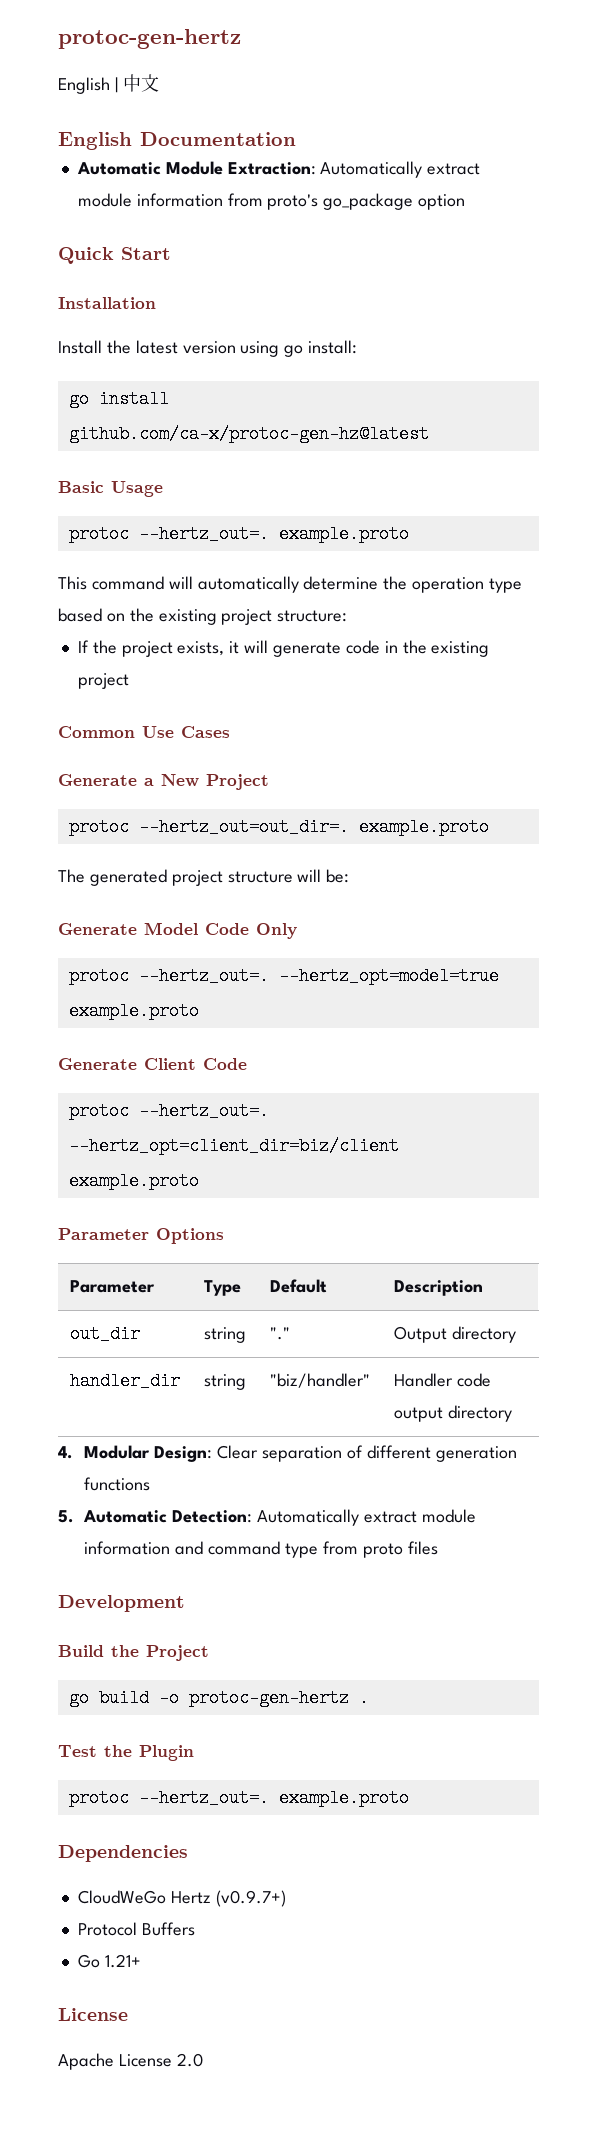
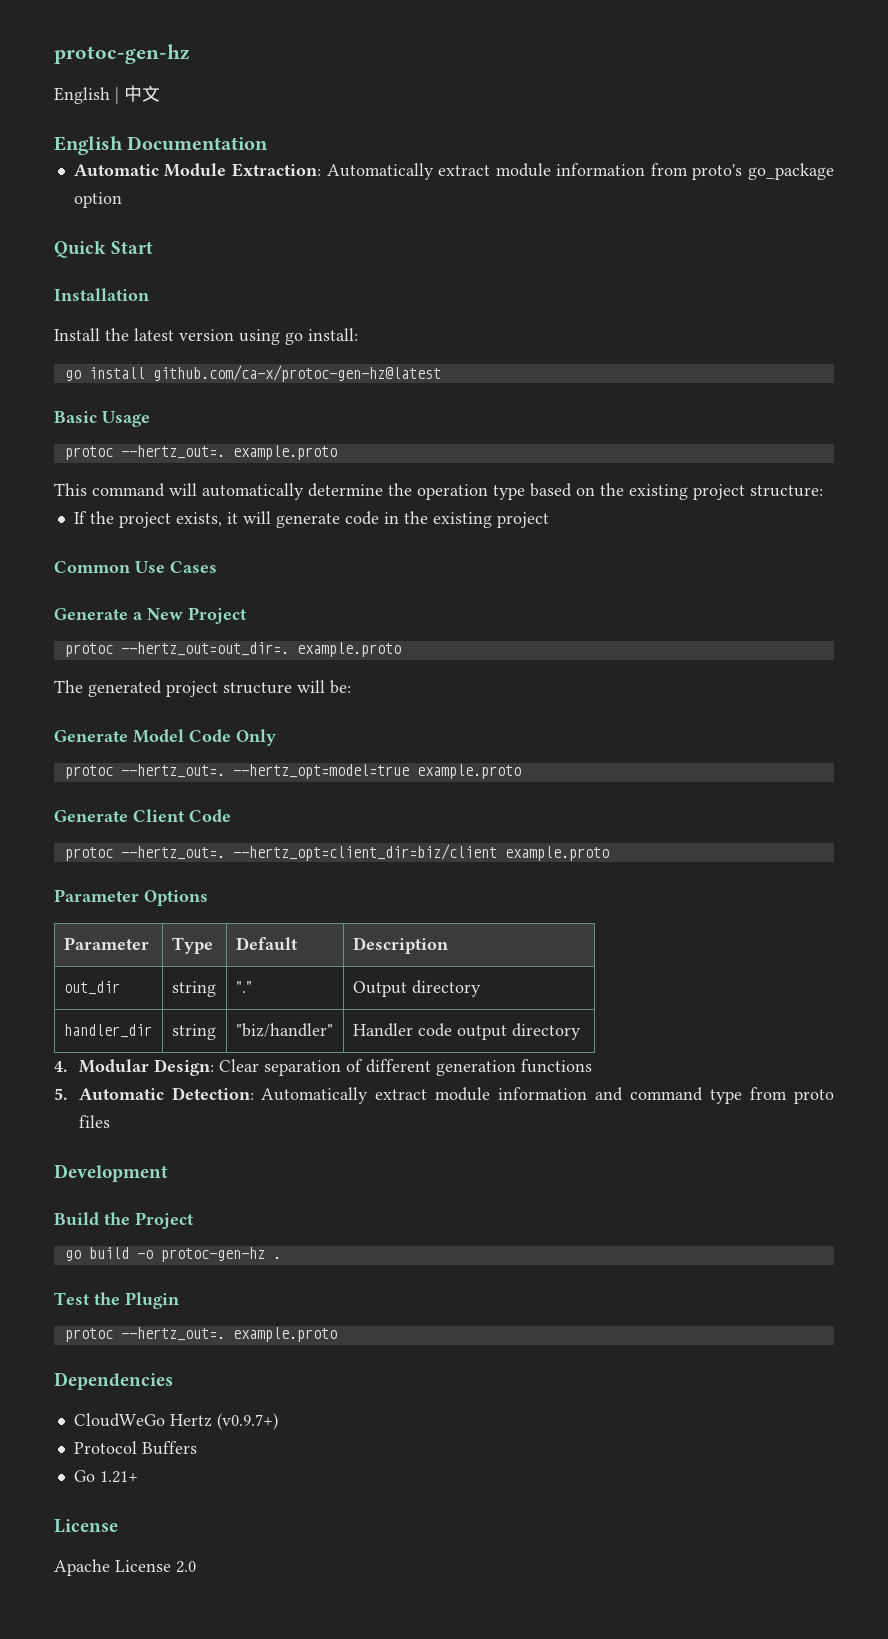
[58,29,241,49] protoc-gen-hertz -> [54,44,189,64] protoc-gen-hz
[188,1689,349,1707] protoc-gen-hertz -> [160,1247,265,1262] protoc-gen-hz

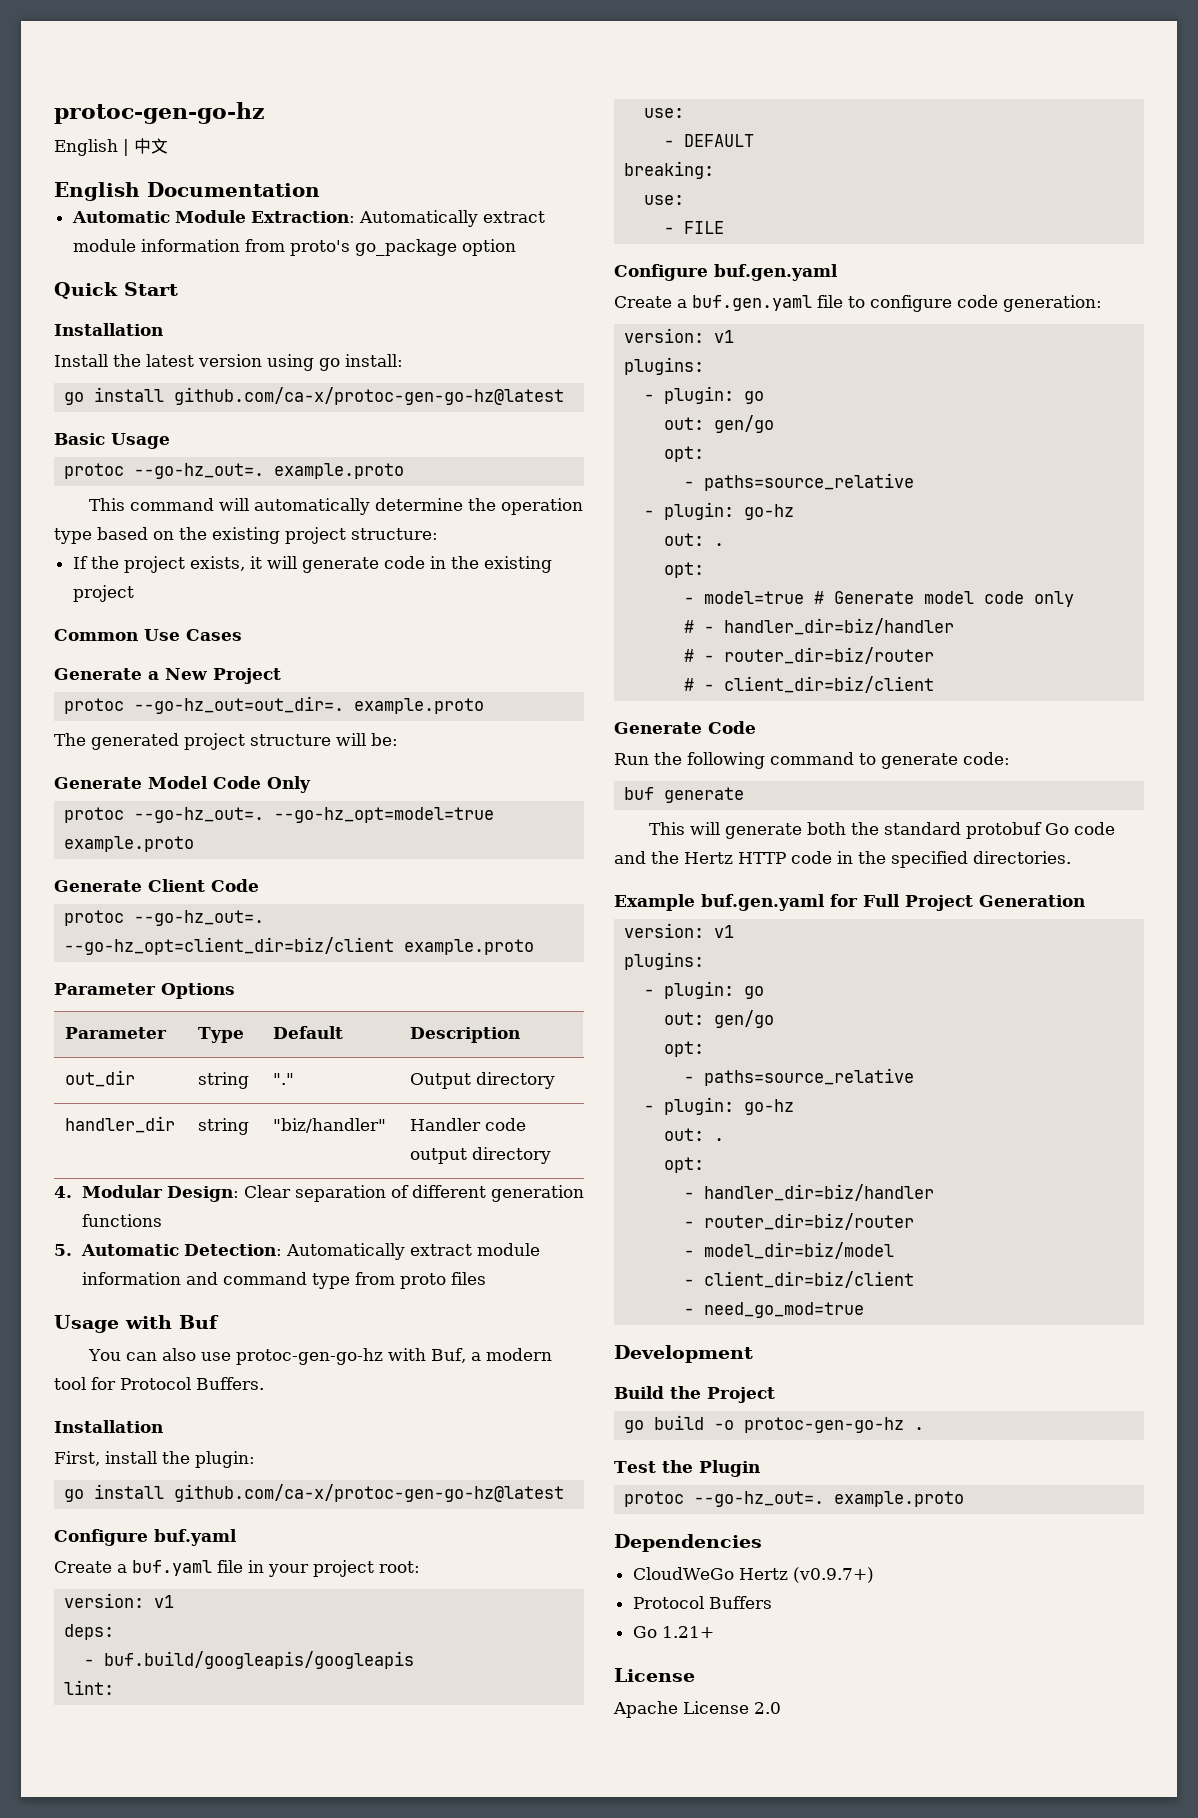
[54,44,189,64] protoc-gen-hz -> [54,102,265,124] protoc-gen-go-hz
[152,365,441,382] github.com/ca-x/protoc-gen-hz@latest -> [174,387,565,405] github.com/ca-x/protoc-gen-go-hz@latest
[120,445,225,459] --hertz_out=. -> [134,463,265,479] --go-hz_out=.
[120,642,289,656] --hertz_out=out_dir=. -> [134,696,345,714] --go-hz_out=out_dir=.
[120,764,409,779] --hertz_out=. --hertz_opt=model=true -> [134,807,495,823] --go-hz_out=. --go-hz_opt=model=true
[120,844,497,861] --hertz_out=. --hertz_opt=client_dir=biz/client -> [134,910,265,926] [64,937,395,955] --go-hz_out=. --go-hz_opt=client_dir=biz/client
(110, 1121) none -> [54,1315,219,1333] [88,1348,553,1365] [54,1377,264,1390] [54,1420,163,1433] [54,1451,255,1468] [64,1484,565,1502] [54,1529,237,1546] [54,1560,420,1577] [64,1593,175,1608] [64,1624,115,1640] [84,1651,415,1669] [64,1680,115,1695] [644,108,685,118] [664,134,755,147] [624,161,715,179] [644,195,685,205] [664,221,725,234] [614,264,838,281] [614,295,1102,312] [624,328,735,343] [624,357,705,375] [644,386,765,404] [664,415,775,433] [664,446,705,462] [684,473,915,491] [644,502,795,520] [664,533,725,546] [664,562,705,578] [684,591,1075,607] [684,618,955,635] [684,647,935,664] [684,676,935,693] [614,721,756,734] [614,752,1010,769] [624,787,745,803] [649,822,1116,839] [614,851,1071,868] [614,894,1085,911] [624,923,735,938] [624,952,705,970] [644,981,765,999] [664,1010,775,1028] [664,1041,705,1057] [684,1068,915,1086] [644,1097,795,1115] [664,1128,725,1141] [664,1157,705,1173] [684,1184,935,1201] [684,1213,915,1230] [684,1242,895,1259] [684,1271,915,1288] [684,1302,865,1318] // Usage with Buf // You can also use protoc-gen-go-hz with Buf, a modern tool for Protocol Buffers. // Installation // First, install the plugin: // go install github.com/ca-x/protoc-gen-go-hz@latest // Configure buf.yaml // Create a buf.yaml file in your project root: // version: v1 // deps: // - buf.build/googleapis/googleapis // lint: // use: // - DEFAULT // breaking: // use: // - FILE // Configure buf.gen.yaml // Create a buf.gen.yaml file to configure code generation: // version: v1 // plugins: // - plugin: go // out: gen/go // opt: // - paths=source_relative // - plugin: go-hz // out: . // opt: // - model=true # Generate model code only // # - handler_dir=biz/handler // # - router_dir=biz/router // # - client_dir=biz/client // Generate Code // Run the following command to generate code: // buf generate // This will generate both the standard protobuf Go code and the Hertz HTTP code in the specified directories. // Example buf.gen.yaml for Full Project Generation // version: v1 // plugins: // - plugin: go // out: gen/go // opt: // - paths=source_relative // - plugin: go-hz // out: . // opt: // - handler_dir=biz/handler // - router_dir=biz/router // - model_dir=biz/model // - client_dir=biz/client // - need_go_mod=true
[160,1247,265,1262] protoc-gen-hz -> [744,1417,905,1433] protoc-gen-go-hz
[120,1327,225,1341] --hertz_out=. -> [694,1491,825,1507] --go-hz_out=.

